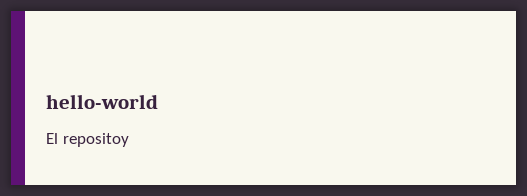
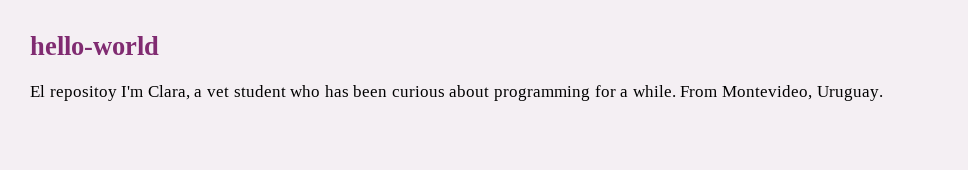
(129, 140) none -> [121,85,883,101] I'm Clara, a vet student who has been curious about programming for a while. From Montevideo, Uruguay.

